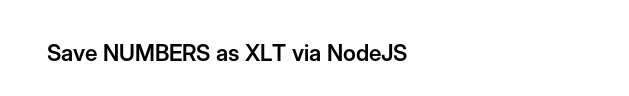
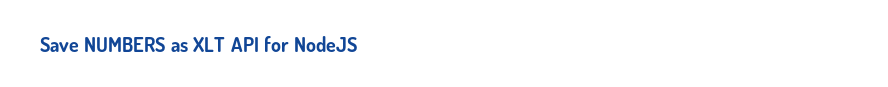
[292,44,322,61] via -> [230,36,289,52] API for

